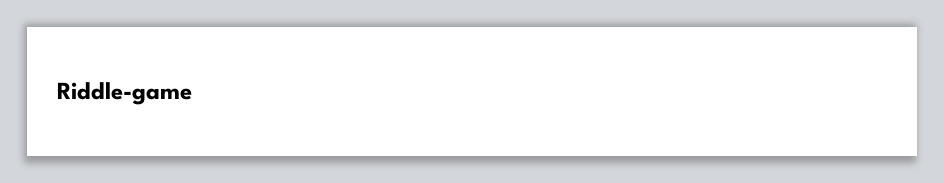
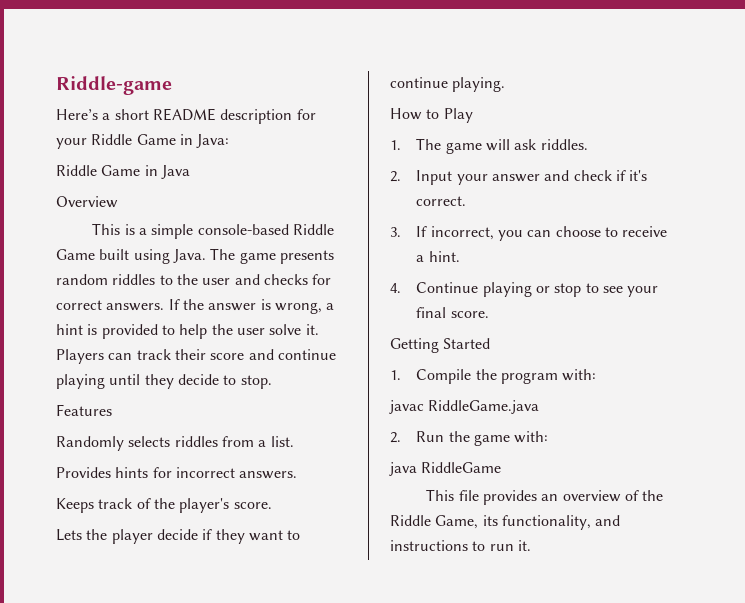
(192, 93) none -> [56,108,316,124] [56,134,230,149] [56,165,190,179] [56,196,118,208] [92,223,335,239] [56,248,334,264] [56,274,332,285] [56,299,335,314] [56,324,319,339] [56,349,336,364] [56,374,272,389] [56,404,112,416] [56,436,294,451] [56,467,298,479] [56,498,272,513] [56,529,301,544] [390,77,506,92] [390,108,473,123] [390,138,588,154] [390,170,648,185] [416,196,467,206] [390,226,668,241] [416,251,460,262] [390,282,659,297] [416,307,489,318] [390,338,491,353] [390,369,597,384] [389,400,540,414] [390,431,549,446] [389,462,502,476] [426,489,664,505] [390,515,621,530] [390,540,531,551] // Here’s a short README description for your Riddle Game in Java: // Riddle Game in Java // Overview // This is a simple console-based Riddle Game built using Java. The game presents random riddles to the user and checks for correct answers. If the answer is wrong, a hint is provided to help the user solve it. Players can track their score and continue playing until they decide to stop. // Features // Randomly selects riddles from a list. // Provides hints for incorrect answers. // Keeps track of the player's score. // Lets the player decide if they want to continue playing. // How to Play // 1. The game will ask riddles. // 2. Input your answer and check if it's correct. // 3. If incorrect, you can choose to receive a hint. // 4. Continue playing or stop to see your final score. // Getting Started // 1. Compile the program with: // javac RiddleGame.java // 2. Run the game with: // java RiddleGame // This file provides an overview of the Riddle Game, its functionality, and instructions to run it.

